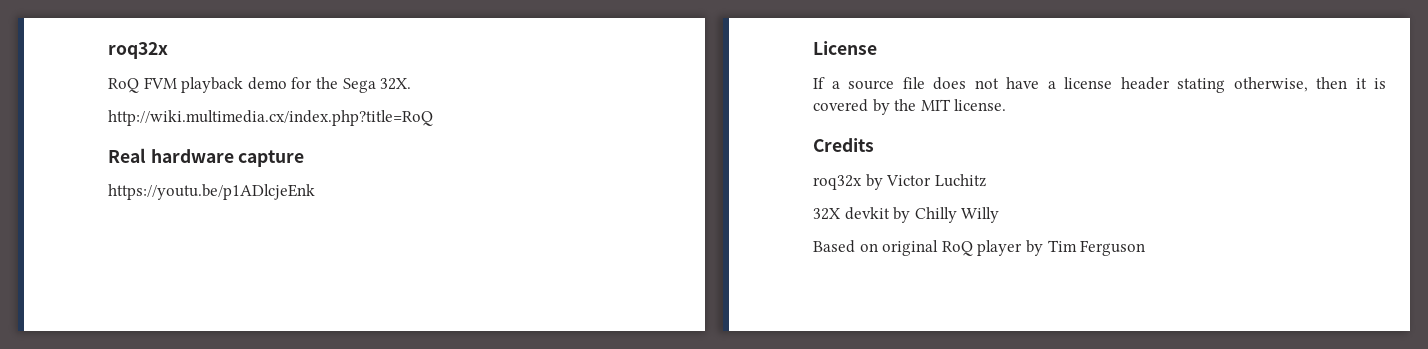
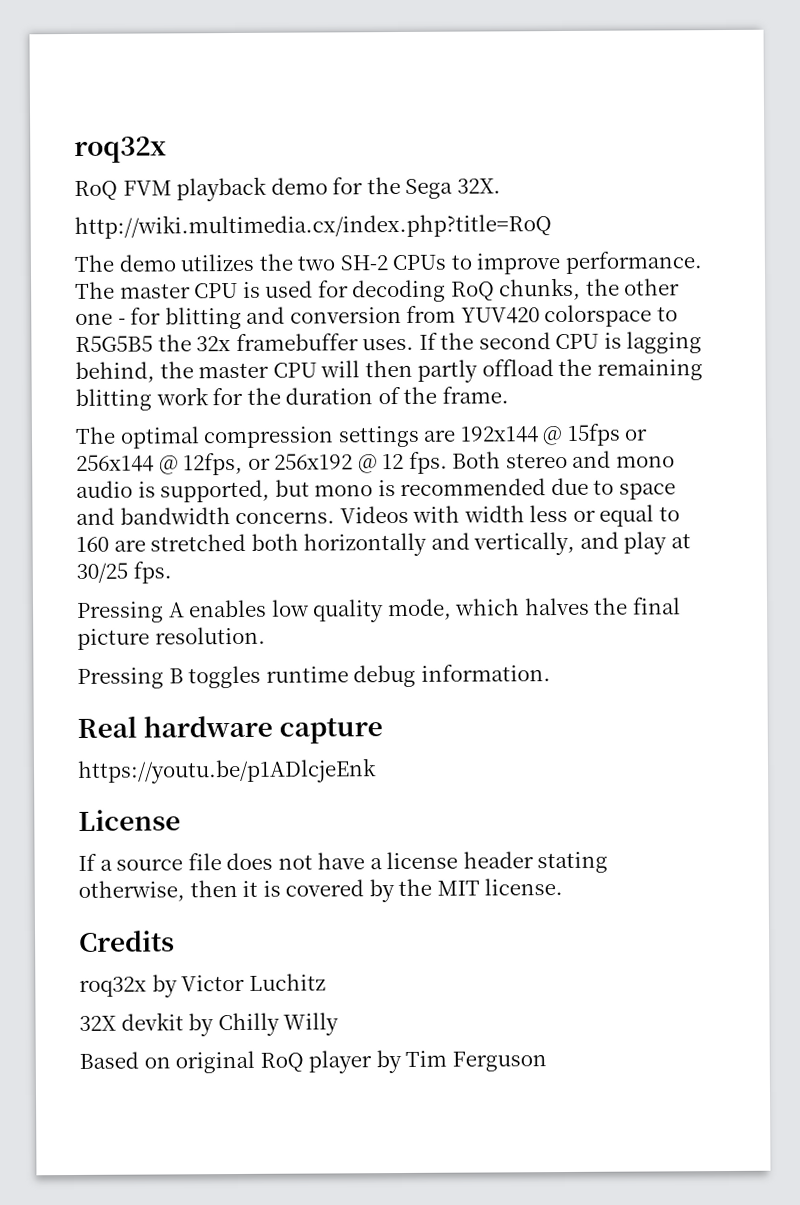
(433, 118) none -> [74,251,702,275] [75,277,681,303] [75,304,678,330] [75,331,703,354] [75,358,703,383] [75,386,509,411] [75,423,649,449] [76,450,675,476] [76,477,676,503] [76,504,680,527] [76,531,691,557] [76,561,172,584] [76,597,681,623] [77,626,266,650] [77,664,551,689] // The demo utilizes the two SH-2 CPUs to improve performance. The master CPU is used for decoding RoQ chunks, the other one - for blitting and conversion from YUV420 colorspace to R5G5B5 the 32x framebuffer uses. If the second CPU is lagging behind, the master CPU will then partly offload the remaining blitting work for the duration of the frame. // The optimal compression settings are 192x144 @ 15fps or 256x144 @ 12fps, or 256x192 @ 12 fps. Both stereo and mono audio is supported, but mono is recommended due to space and bandwidth concerns. Videos with width less or equal to 160 are stretched both horizontally and vertically, and play at 30/25 fps. // Pressing A enables low quality mode, which halves the final picture resolution. // Pressing B toggles runtime debug information.

